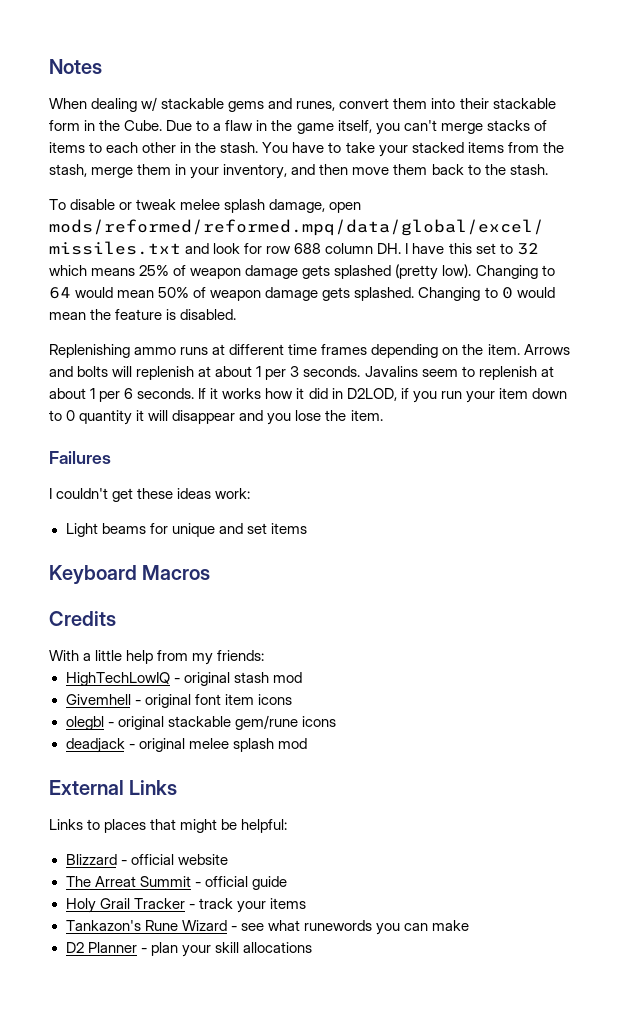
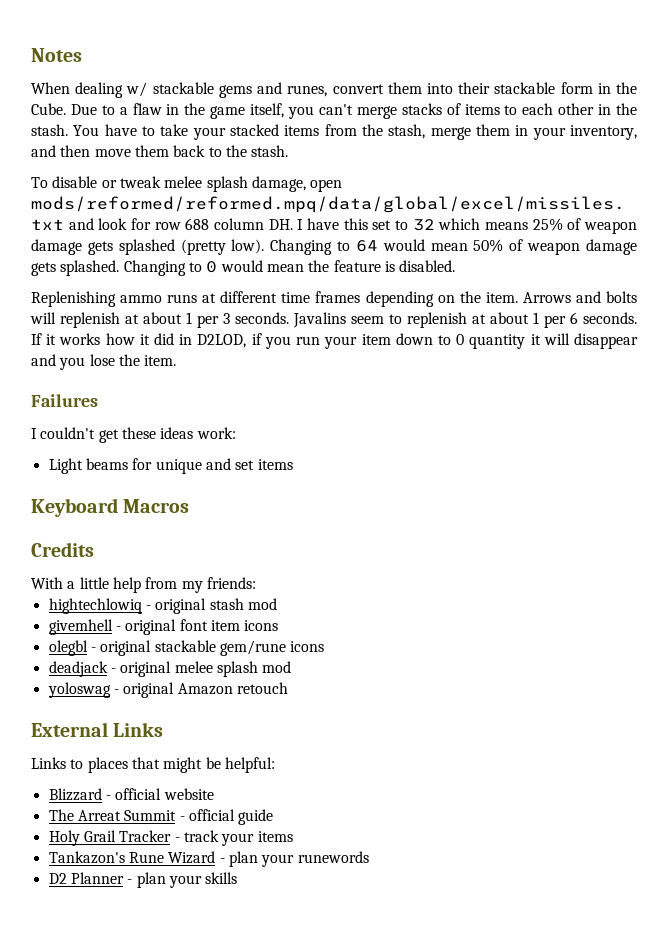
[65,672,170,686] HighTechLowIQ -> [48,598,142,614] hightechlowiq
[65,694,131,705] Givemhell -> [48,619,113,635] givemhell
(307, 743) none -> [47,682,288,698] // yoloswag - original Amazon retouch
[240,920,300,931] see what -> [228,851,295,867] plan your
[375,920,469,935] you can make -> (369, 857) none
[214,942,312,953] skill allocations -> [205,872,238,884] skills

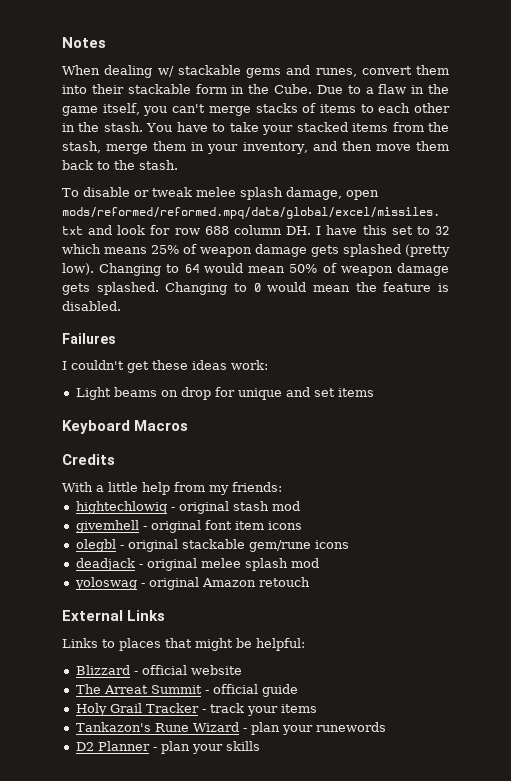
[31,291,638,307] [30,312,637,328] [31,333,638,349] [31,354,177,370] // Replenishing ammo runs at different time frames depending on the item. Arrows and bolts will replenish at about 1 per 3 seconds. Javalins seem to replenish at about 1 per 6 seconds. If it works how it did in D2LOD, if you run your item down to 0 quantity it will disappear and you lose the item. -> (121, 306) none
(128, 464) none -> [160,387,211,400] on drop

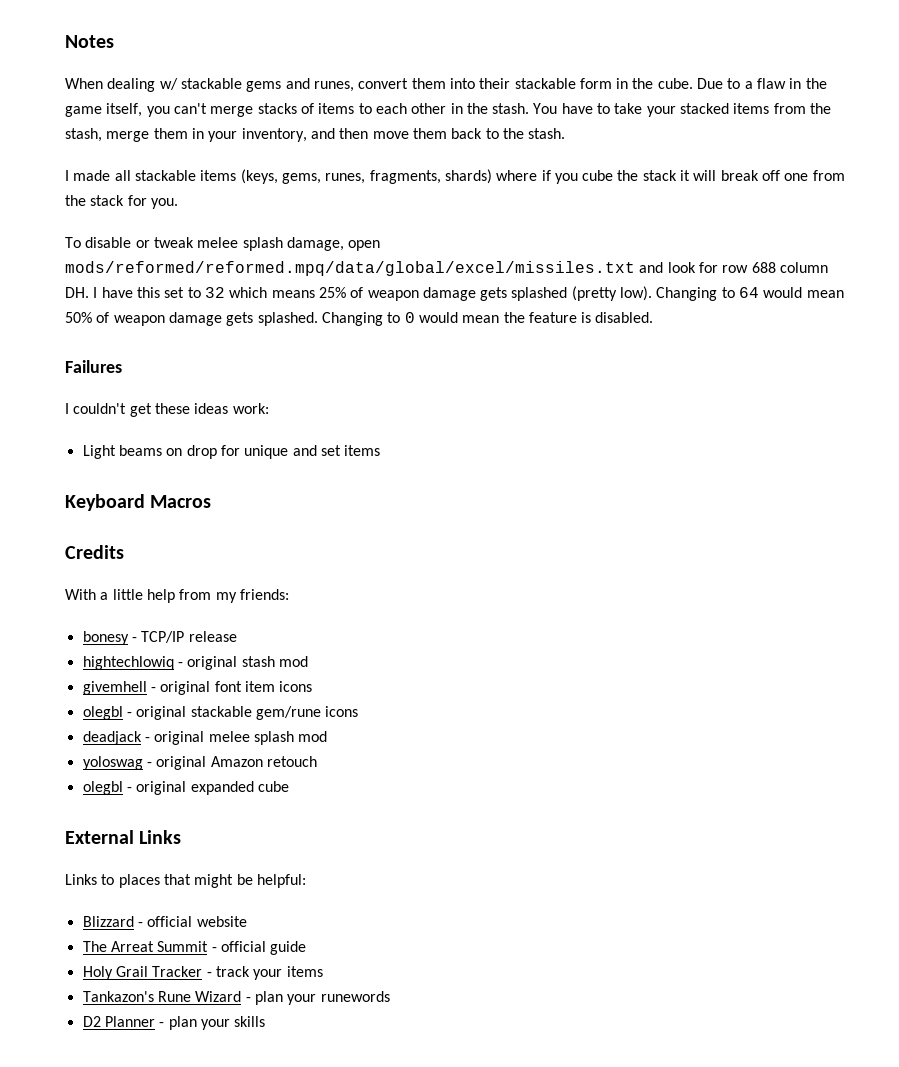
[274,84,312,94] Cube. -> [657,78,693,89] cube.
(178, 165) none -> [65,169,845,184] [65,195,178,209] // I made all stackable items (keys, gems, runes, fragments, shards) where if you cube the stack it will break off one from the stack for you.
(282, 487) none -> [82,631,237,645] // bonesy - TCP/IP release
(310, 582) none -> [82,781,289,795] // olegbl - original expanded cube

